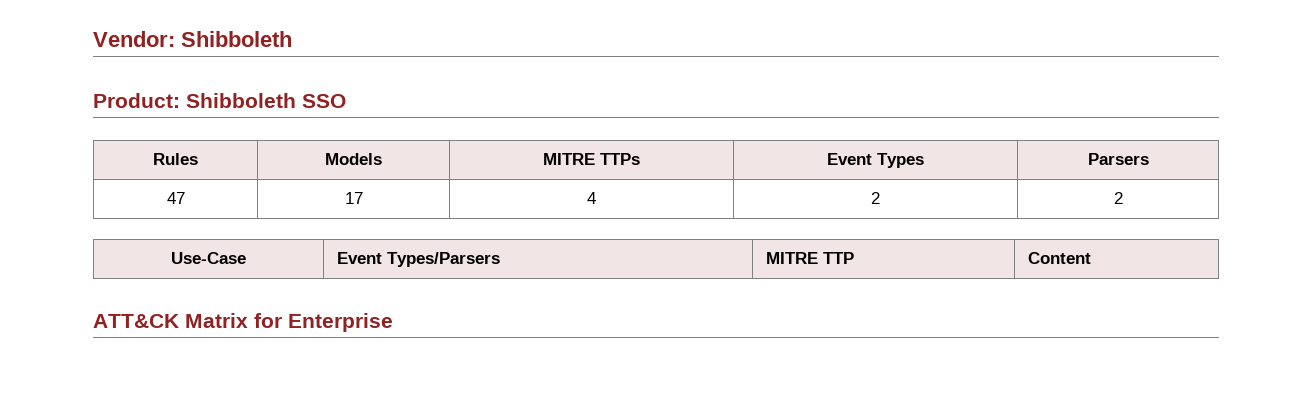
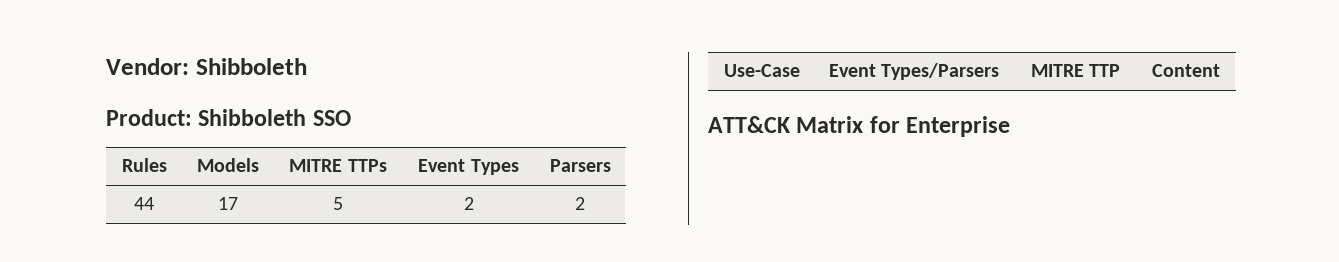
[166,192,185,204] 47 -> [134,197,154,210] 44
[587,192,596,204] 4 -> [333,197,343,210] 5

